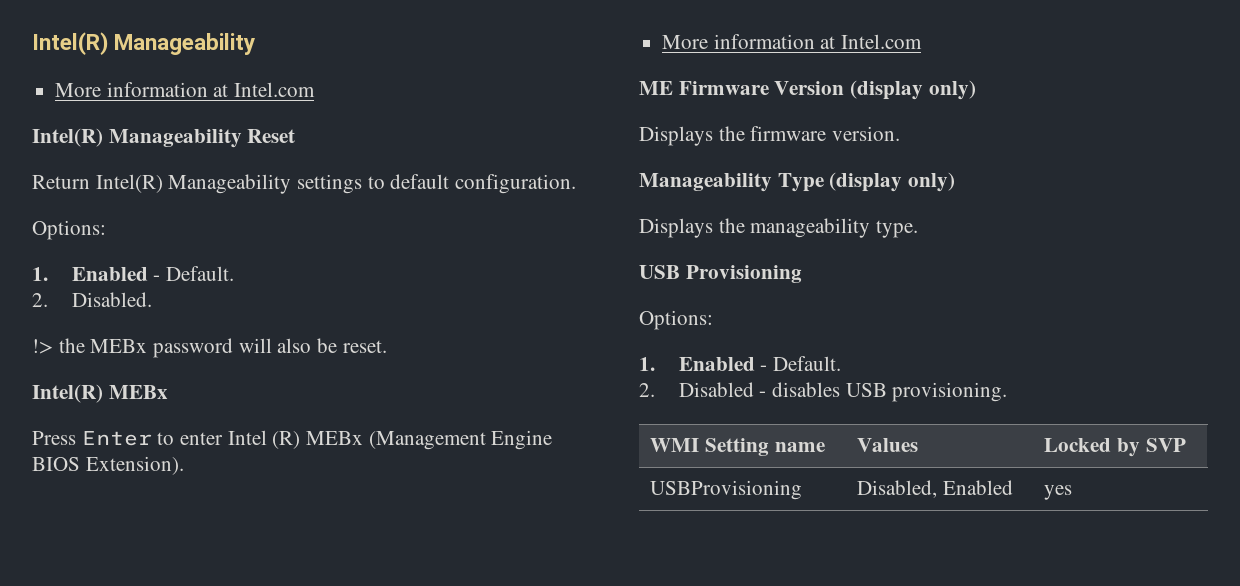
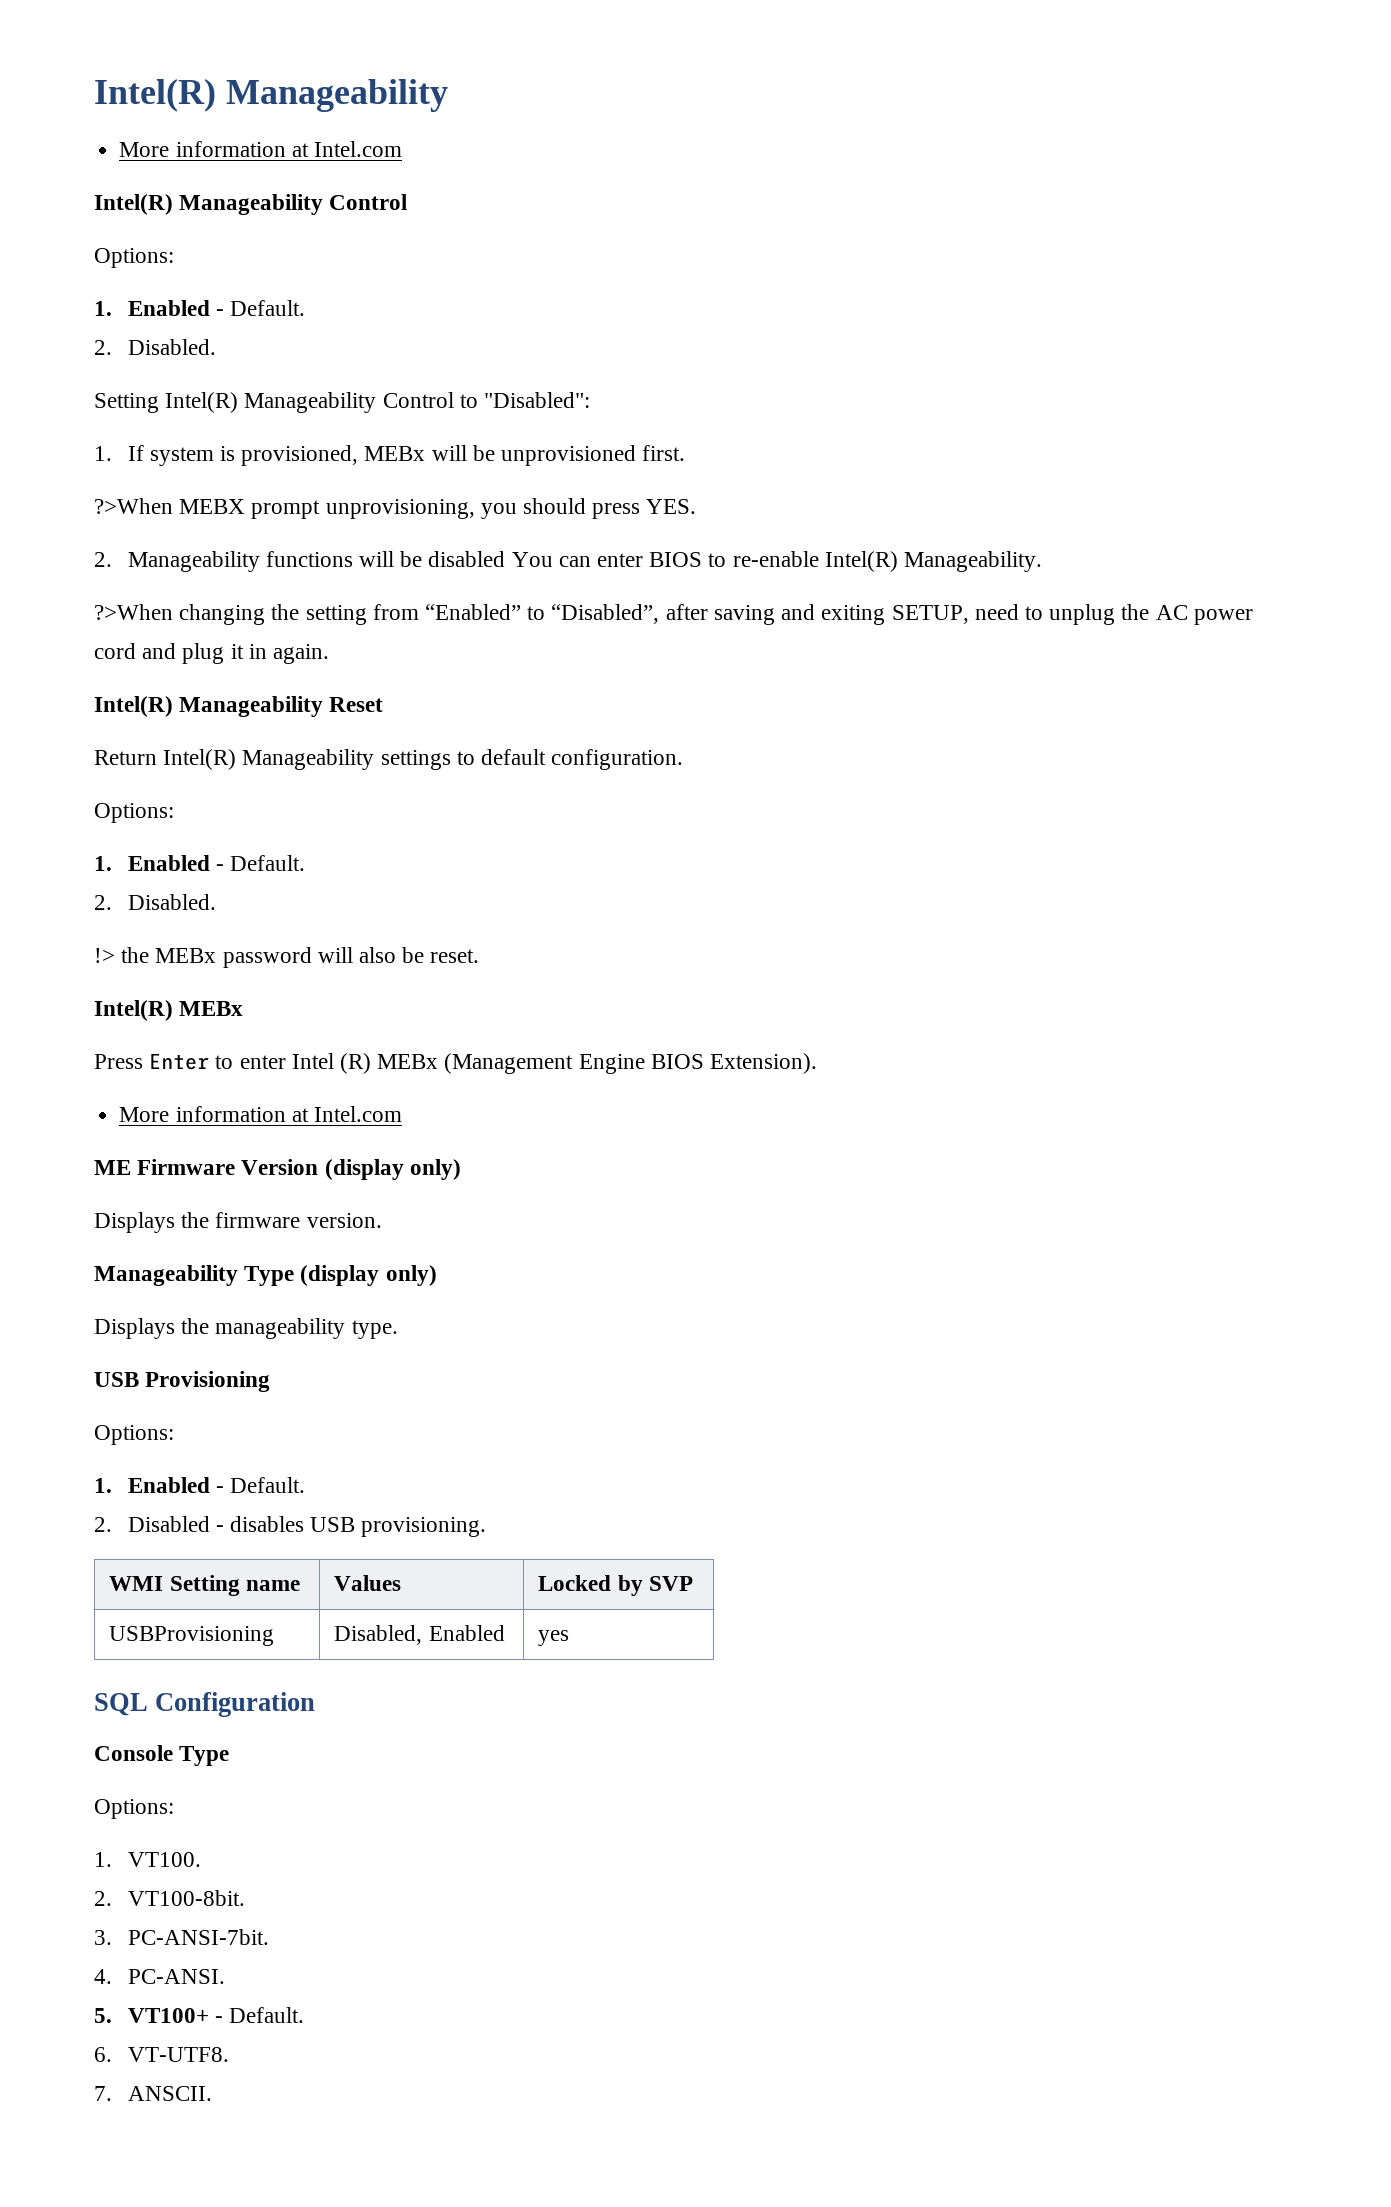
(316, 89) none -> [94,194,408,215] [94,248,174,268] [94,300,305,316] [94,339,216,355] [94,392,591,413] [94,445,686,466] [94,498,697,519] [94,551,1043,572] [94,604,1253,625] [94,643,330,664] // Intel(R) Manageability Control // Options: // 1. Enabled - Default. // 2. Disabled. // Setting Intel(R) Manageability Control to "Disabled": // 1. If system is provisioned, MEBx will be unprovisioned first. // ?>When MEBX prompt unprovisioning, you should press YES. // 2. Manageability functions will be disabled You can enter BIOS to re-enable Intel(R) Manageability. // ?>When changing the setting from “Enabled” to “Disabled”, after saving and exiting SETUP, need to unplug the AC power cord and plug it in again.
(1073, 492) none -> [94,1692,316,1717] [94,1745,230,1766] [94,1799,174,1819] [94,1852,201,1867] [94,1890,245,1906] [94,1929,269,1945] [94,1969,225,1984] [94,2007,304,2023] [94,2047,229,2062] [94,2086,212,2101] // SQL Configuration // Console Type // Options: // 1. VT100. // 2. VT100-8bit. // 3. PC-ANSI-7bit. // 4. PC-ANSI. // 5. VT100+ - Default. // 6. VT-UTF8. // 7. ANSCII.

